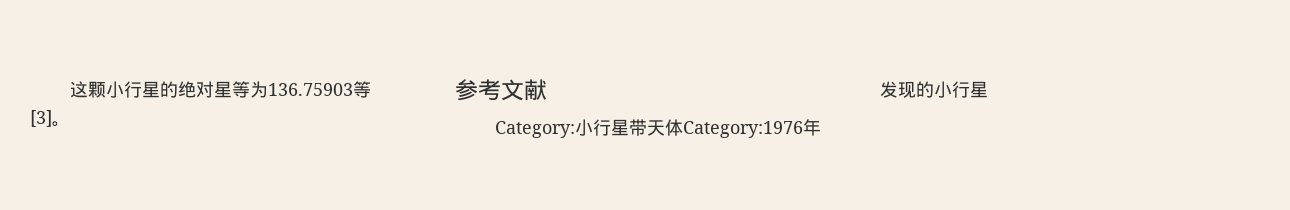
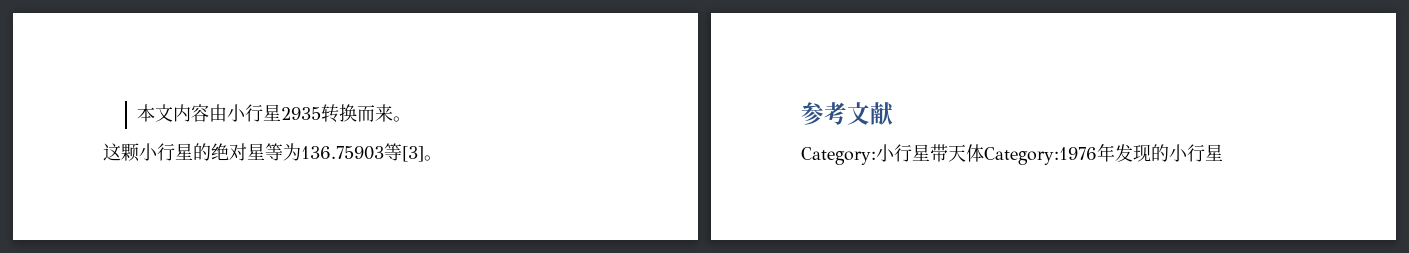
(69, 89) none -> [137,104,412,123] 本文内容由小行星2935转换而来。 //

